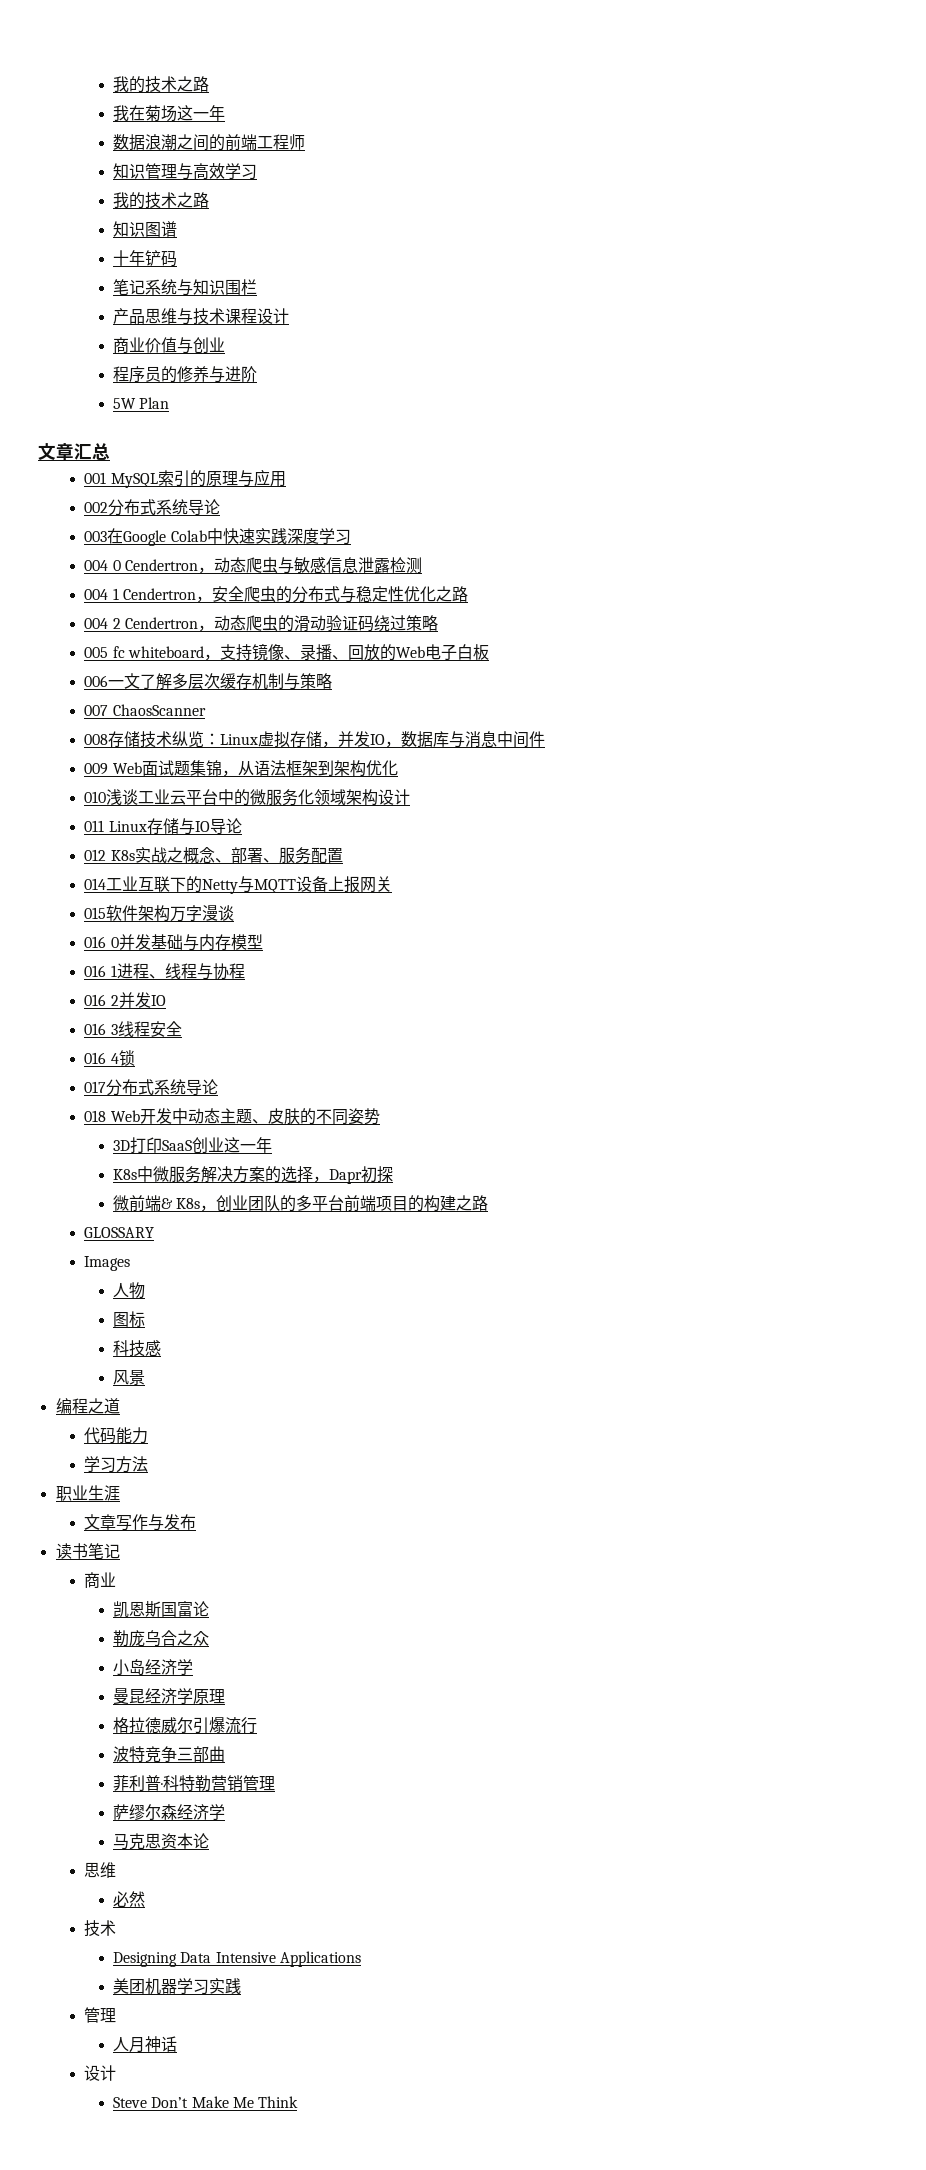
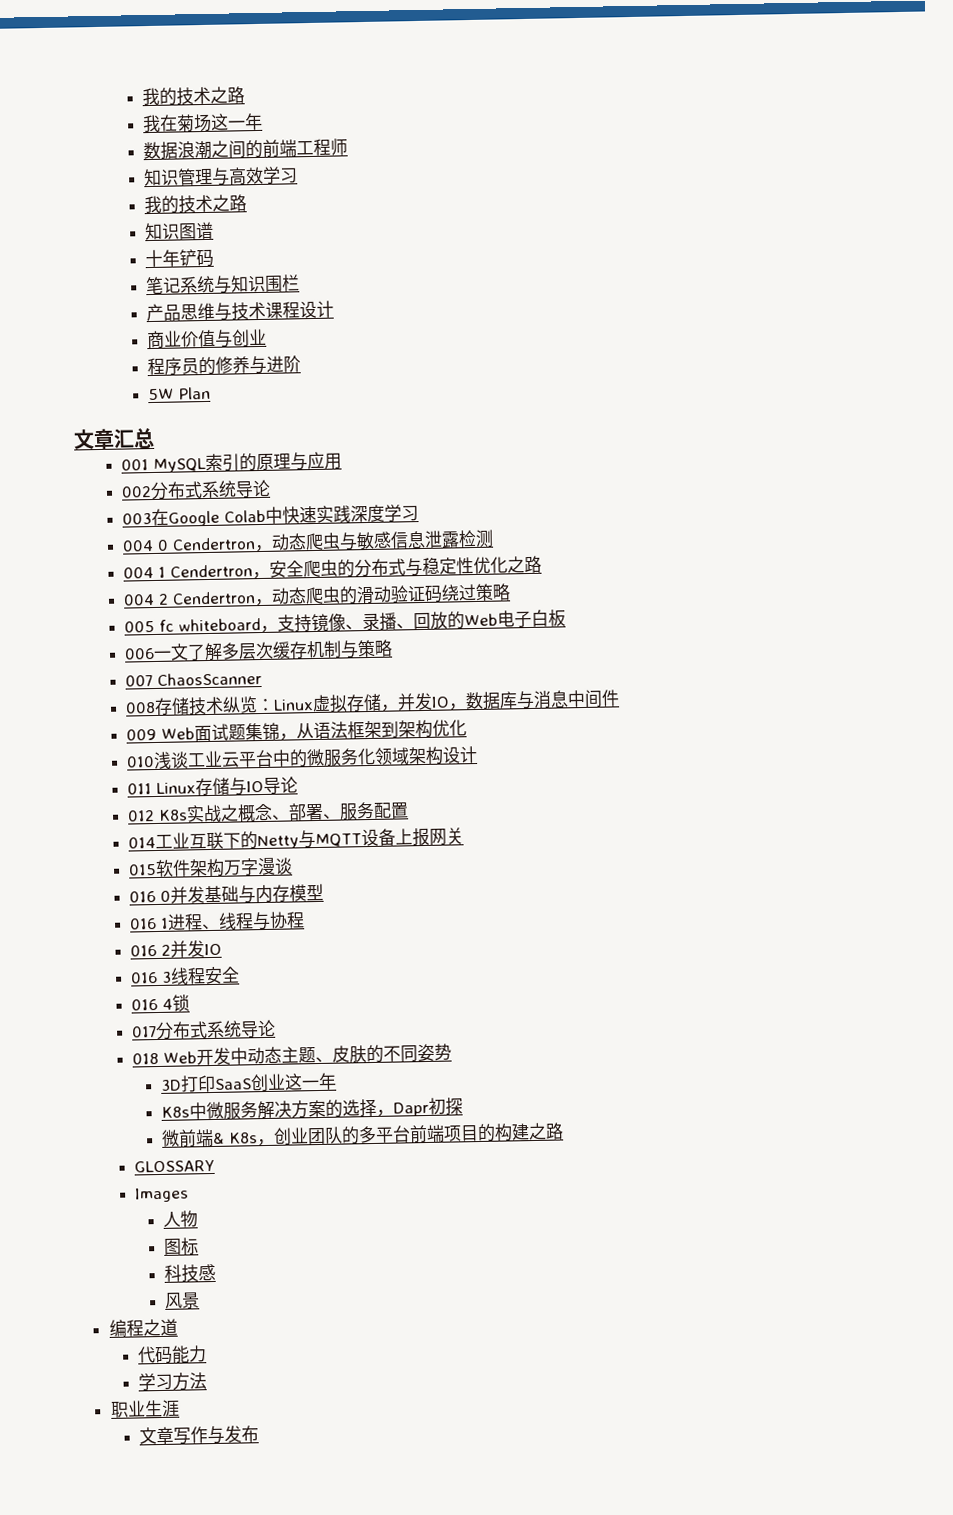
[55,1543,120,1559] [84,1572,117,1588] [112,1601,209,1618] [112,1630,209,1647] [112,1659,193,1676] [112,1688,225,1704] [112,1717,257,1734] [112,1746,225,1763] [112,1775,275,1792] [112,1804,225,1820] [112,1833,209,1850] [84,1862,117,1878] [112,1891,145,1907] [84,1920,117,1937] [112,1951,361,1967] [112,1978,241,1995] [84,2007,117,2023] [112,2036,177,2053] [84,2065,117,2081] [112,2096,299,2108] // 读书笔记 // 商业 // 凯恩斯国富论 // 勒庞乌合之众 // 小岛经济学 // 曼昆经济学原理 // 格拉德威尔引爆流行 // 波特竞争三部曲 // 菲利普·科特勒营销管理 // 萨缪尔森经济学 // 马克思资本论 // 思维 // 必然 // 技术 // Designing Data Intensive Applications // 美团机器学习实践 // 管理 // 人月神话 // 设计 // Steve Don’t Make Me Think -> (259, 1434) none

